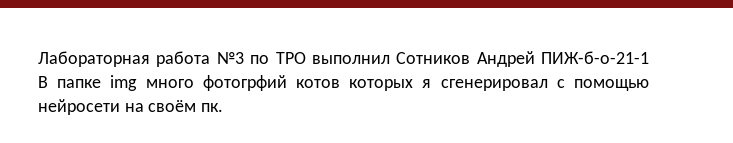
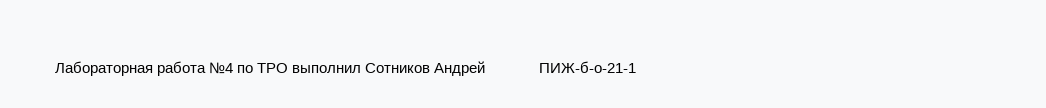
[216,52,244,64] №3 -> [209,62,234,74] №4
[38,75,649,91] [38,99,224,115] В папке img много фотогрфий котов которых я сгенерировал с помощью нейросети на своём пк. -> (636, 67) none

